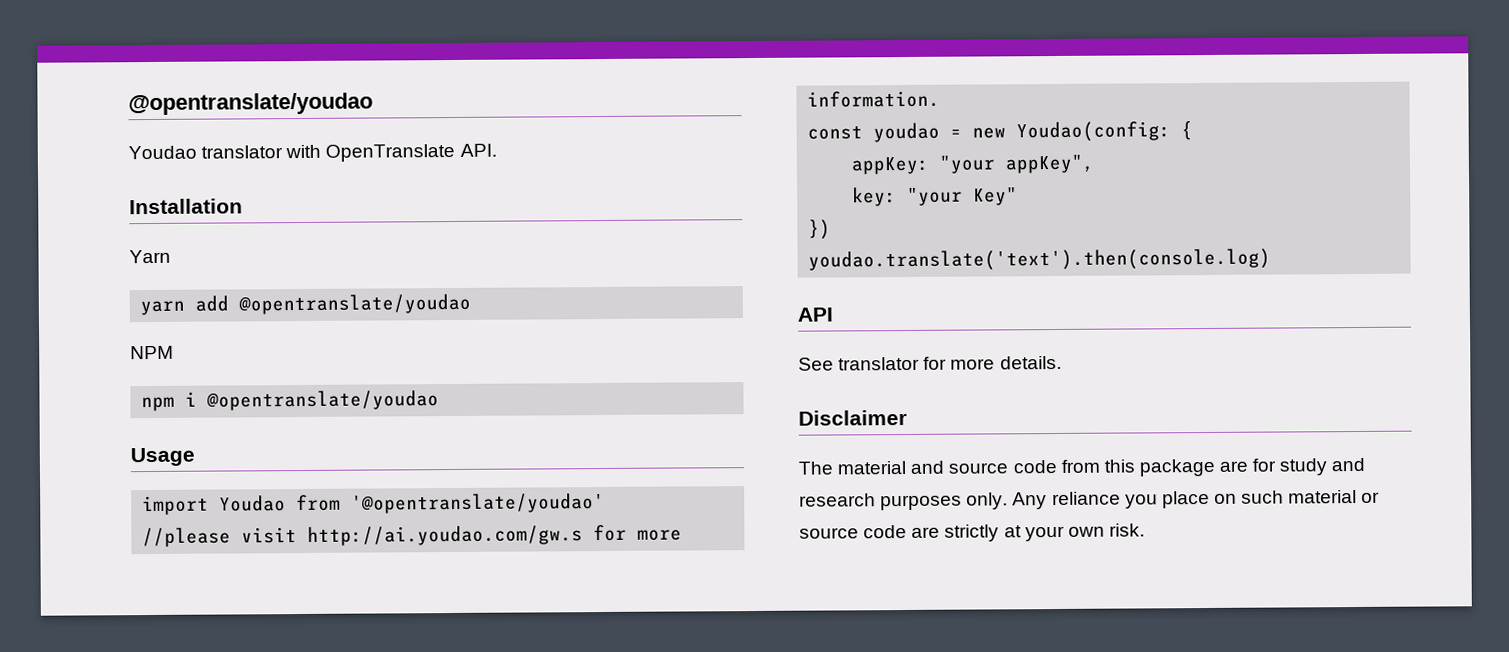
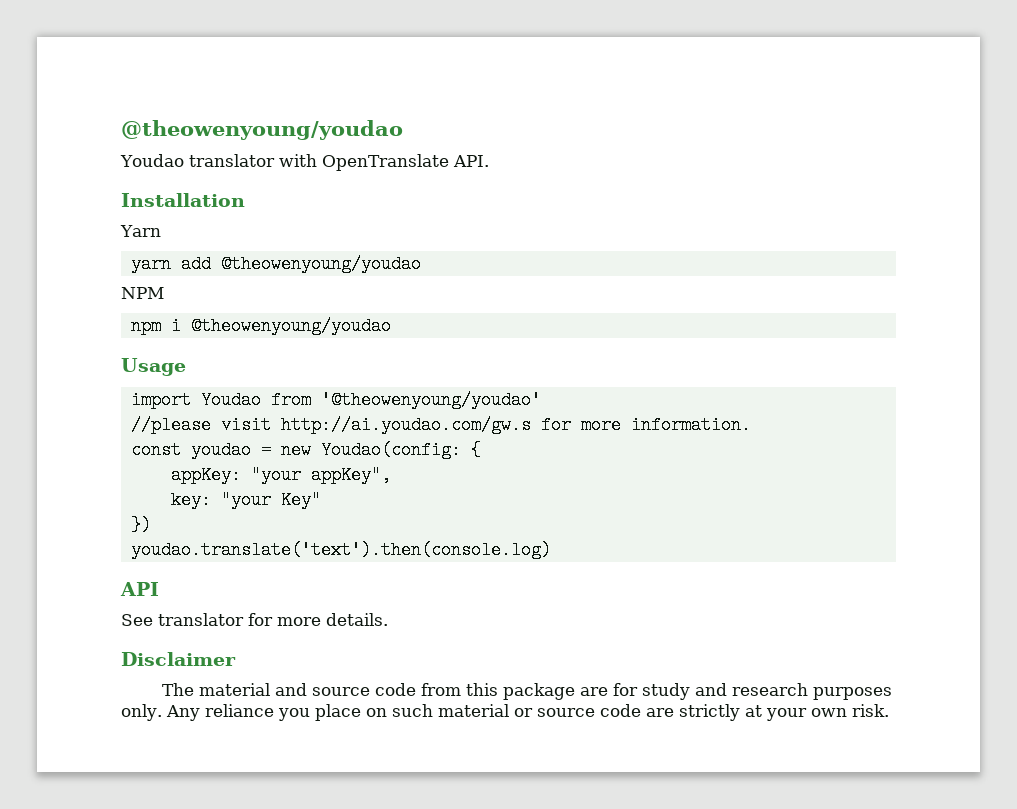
[128,92,373,116] @opentranslate/youdao -> [121,120,403,140] @theowenyoung/youdao
[238,293,472,315] @opentranslate/youdao -> [220,255,421,273] @theowenyoung/youdao
[206,390,440,411] @opentranslate/youdao -> [190,317,391,335] @theowenyoung/youdao
[351,492,606,514] '@opentranslate/youdao' -> [320,391,541,409] '@theowenyoung/youdao'

